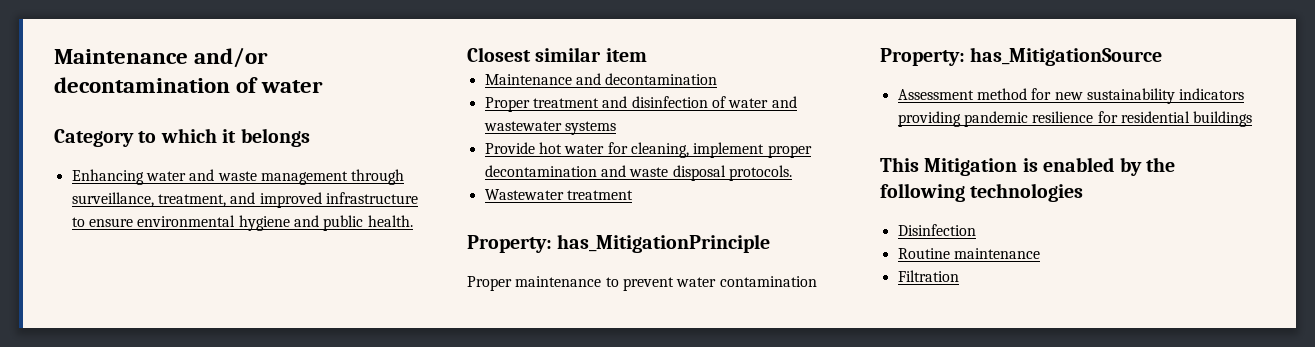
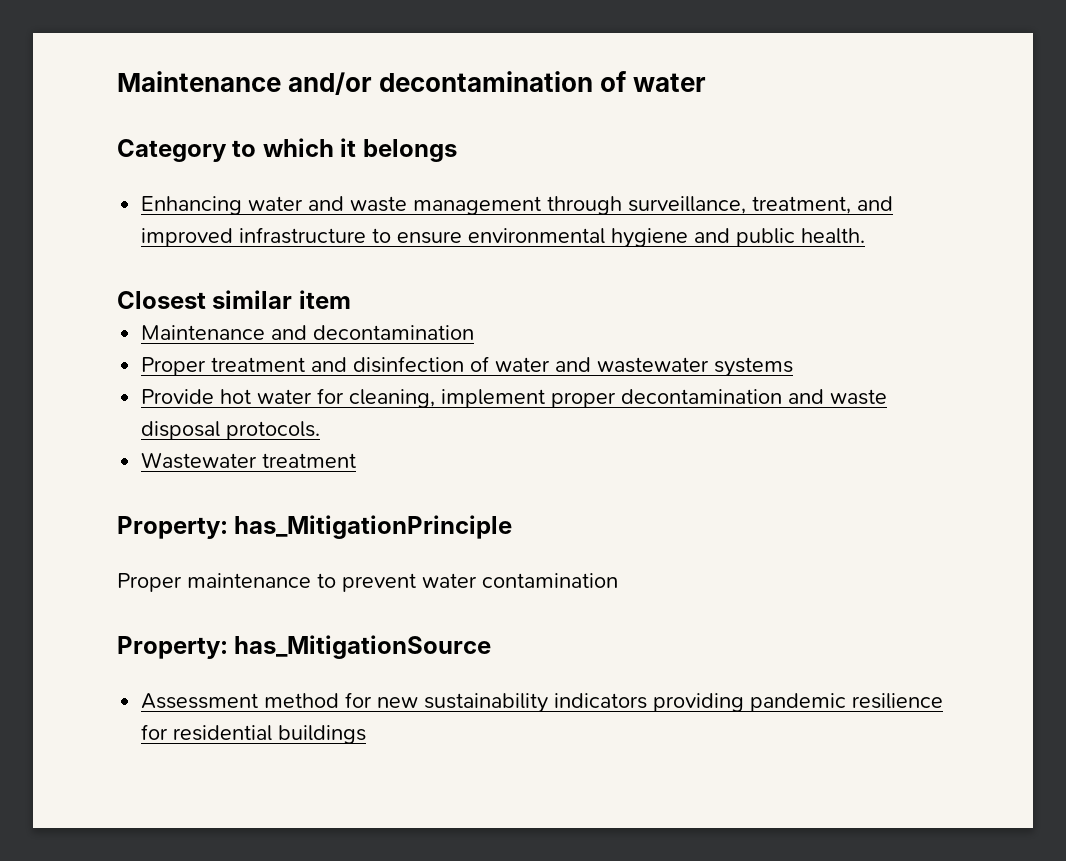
[880,157,1175,176] [880,183,1084,202] [897,224,976,236] [897,248,1040,259] [897,270,959,282] // This Mitigation is enabled by the following technologies // Disinfection // Routine maintenance // Filtration -> (367, 734) none

